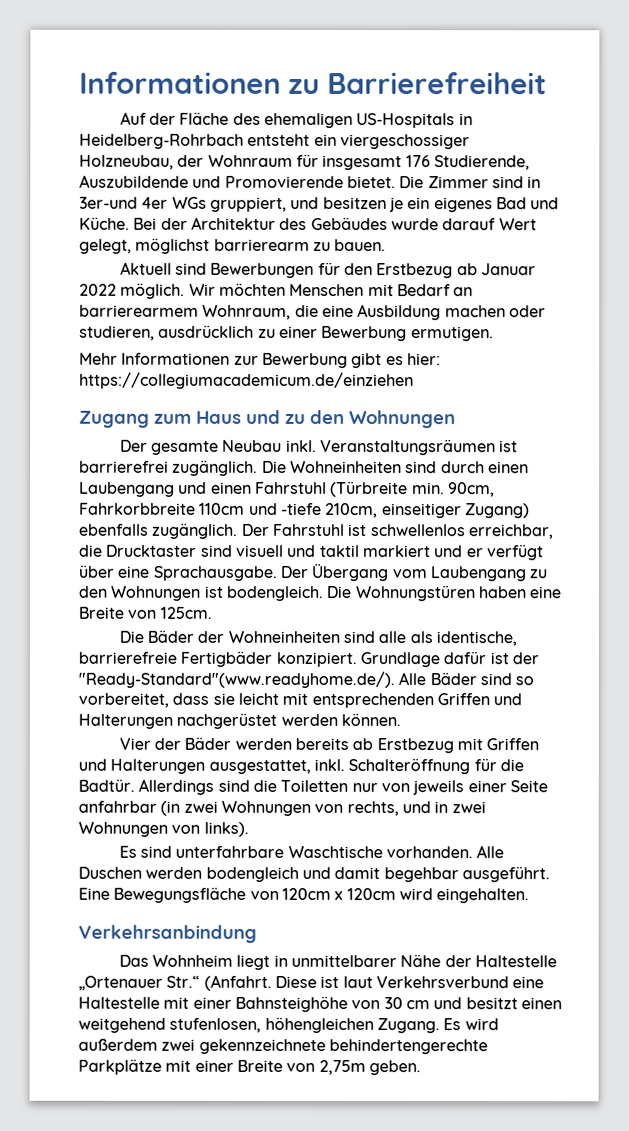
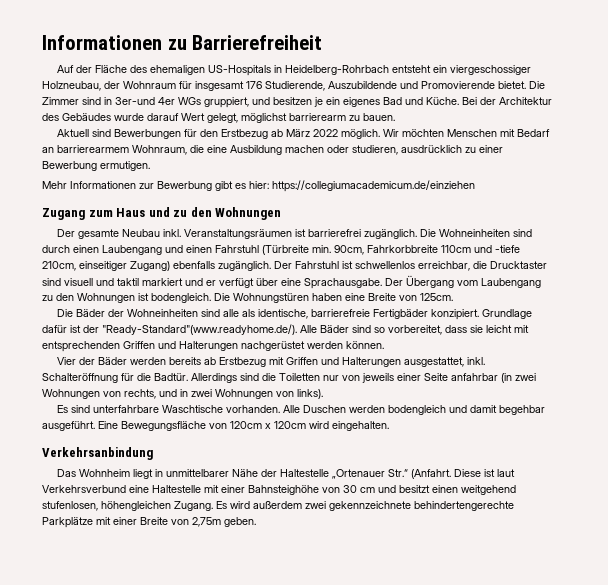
[480,263,536,276] Januar -> [286,129,311,137] März

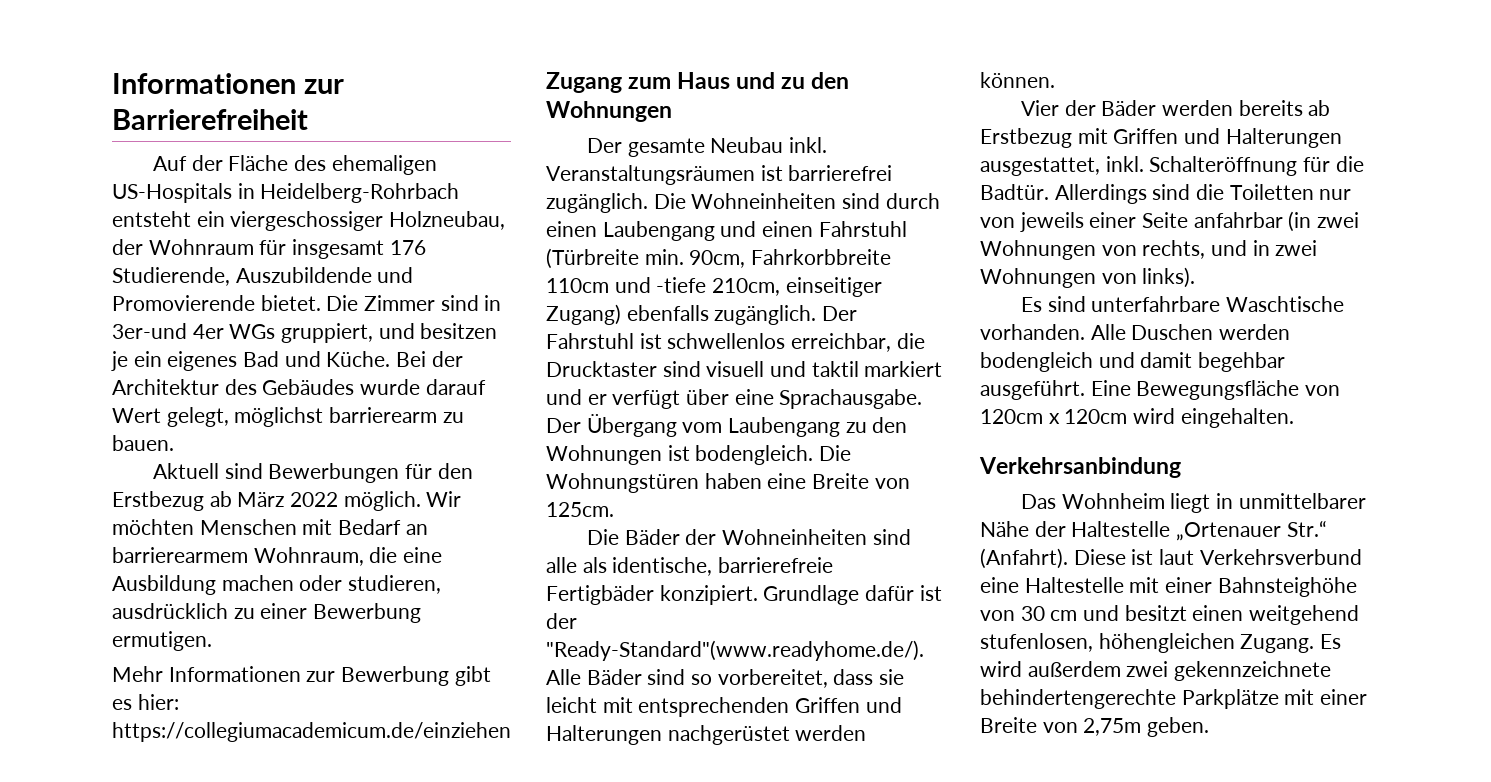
[42,35,187,50] Informationen zu -> [112,73,344,94] Informationen zur
[411,469,452,479] (Anfahrt. -> [980,548,1068,569] (Anfahrt).

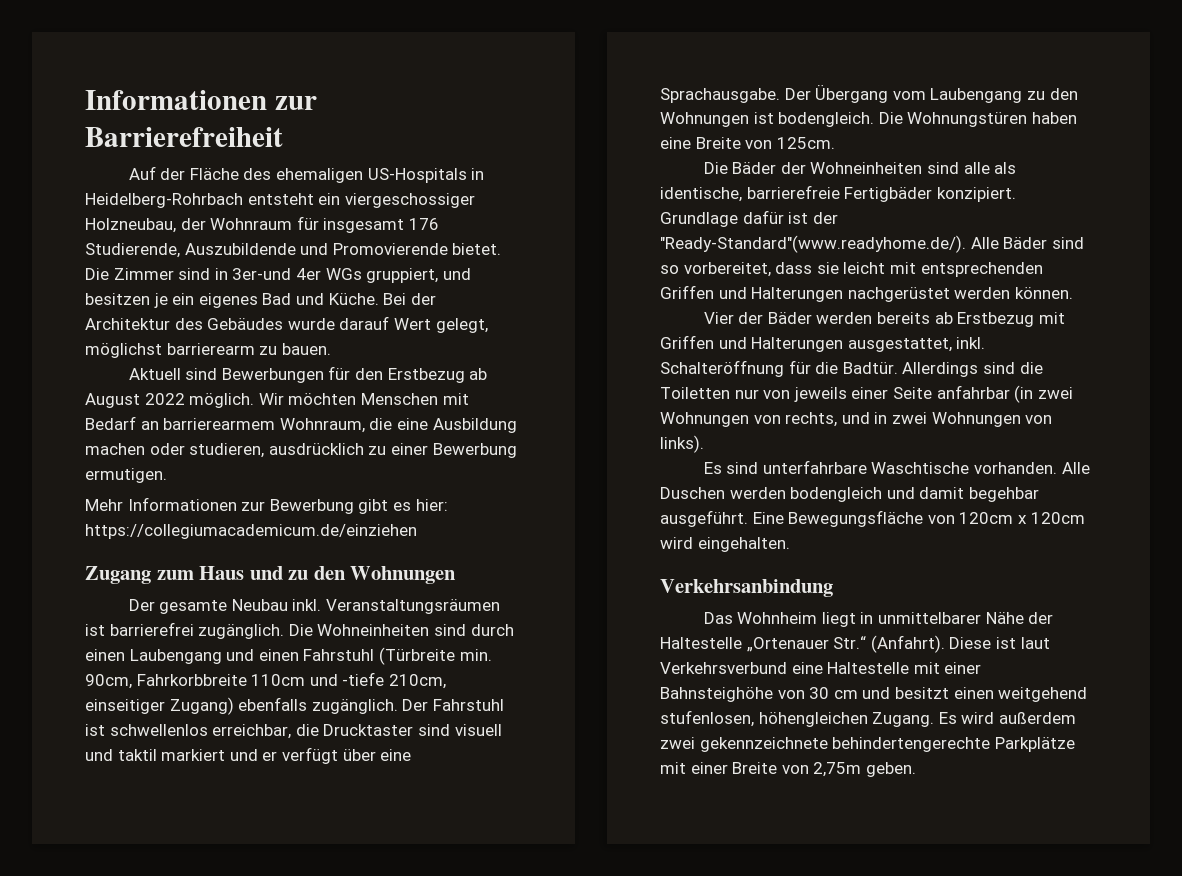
[237,492,285,507] März -> [85,393,140,408] August

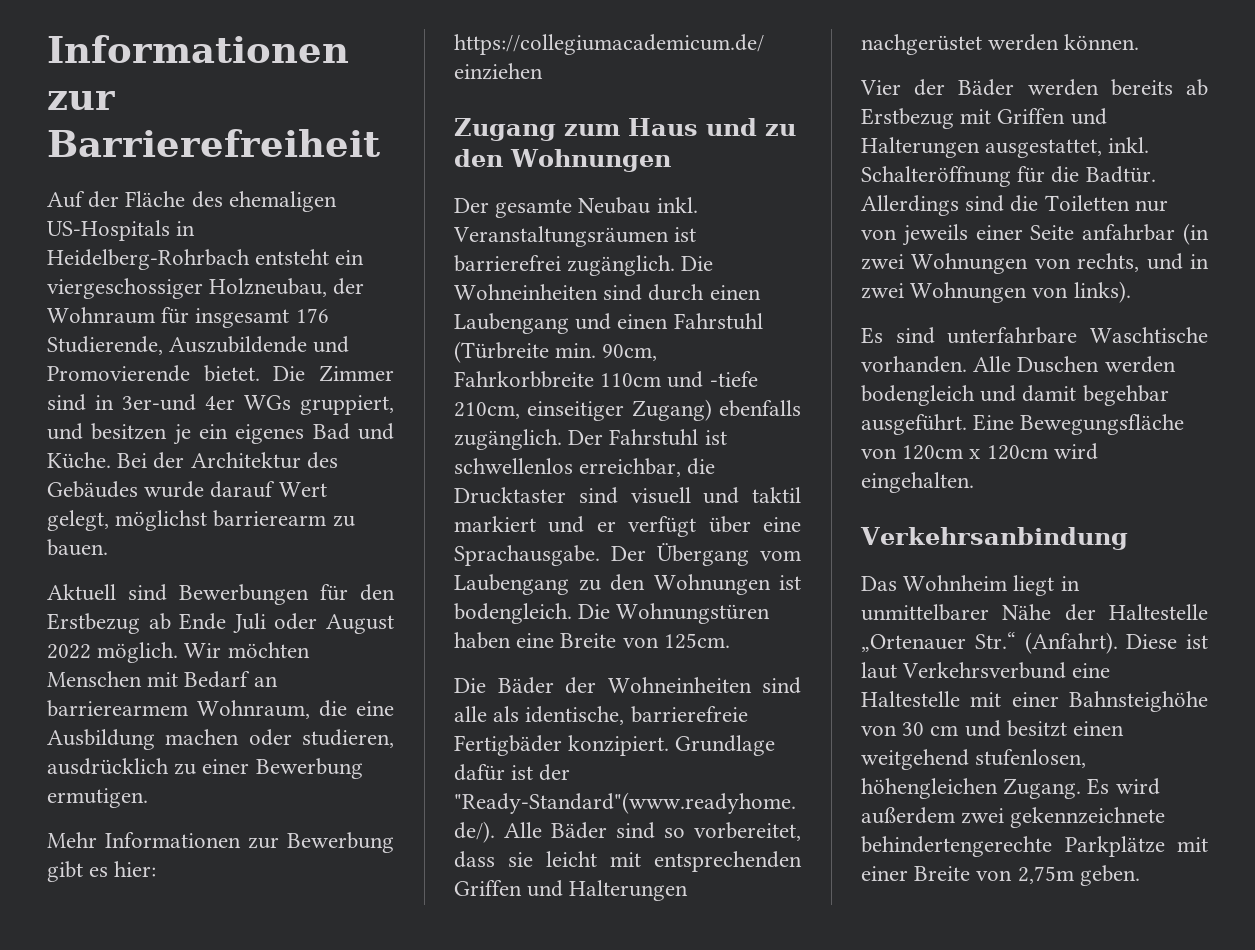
(488, 374) none -> [179,613,318,633] Ende Juli oder

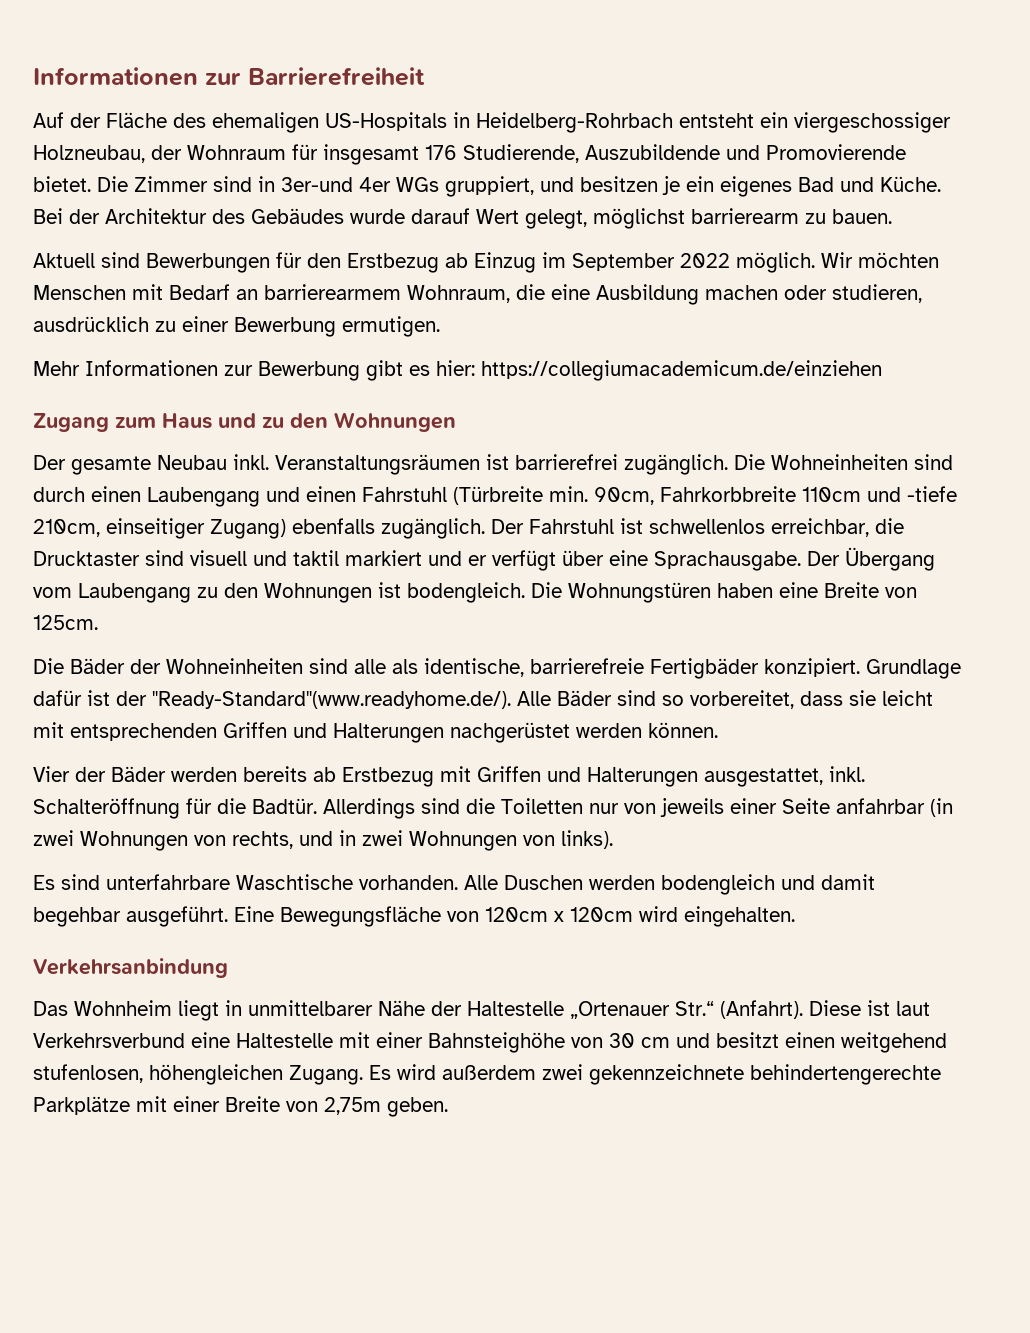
[179,613,394,634] Ende Juli oder August -> [474,252,675,273] Einzug im September

